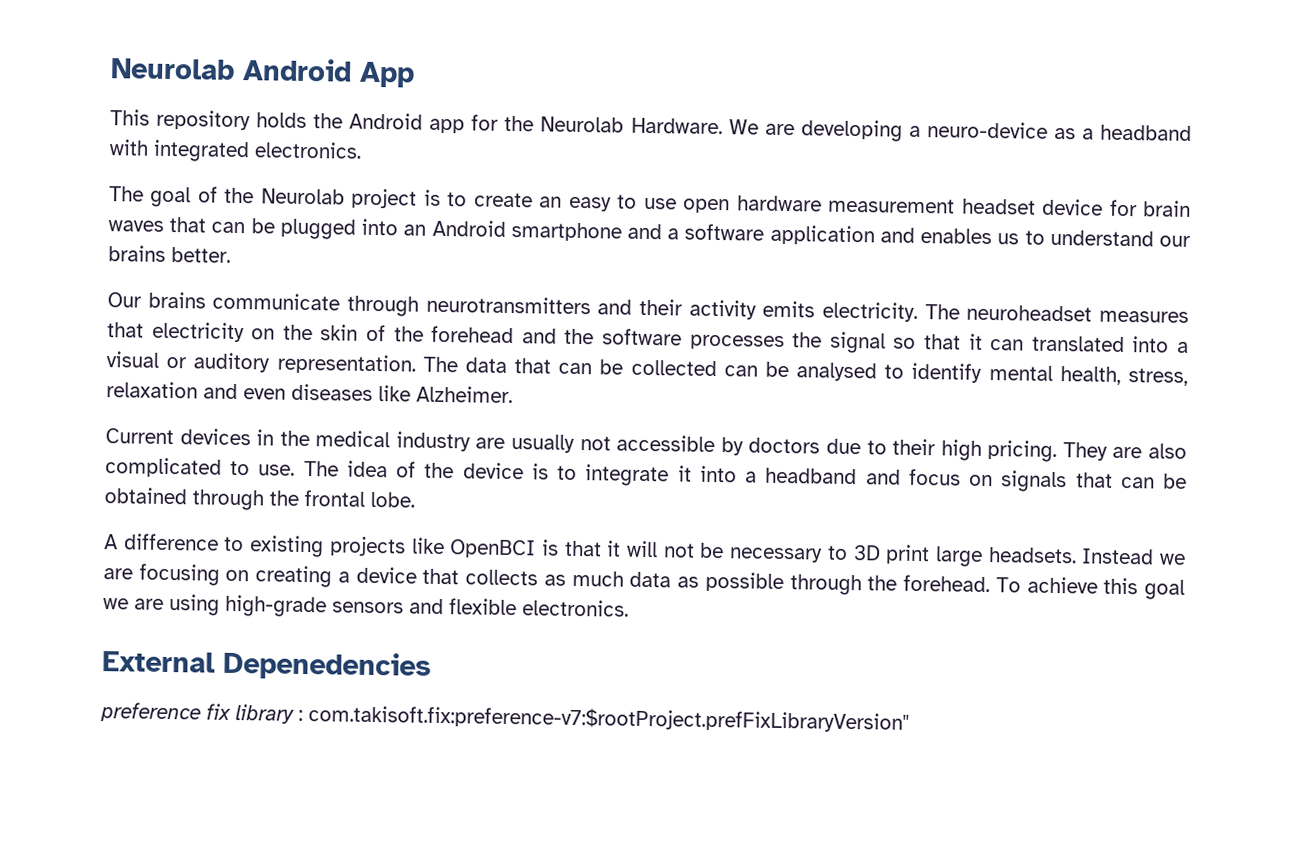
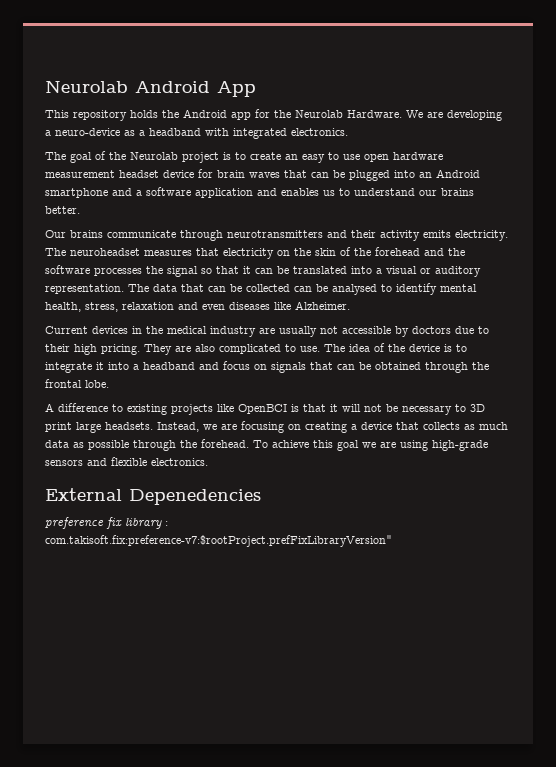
(1025, 345) none -> [277,266,289,274] be
[1081,548,1155,565] Instead -> [157,422,199,432] Instead,

